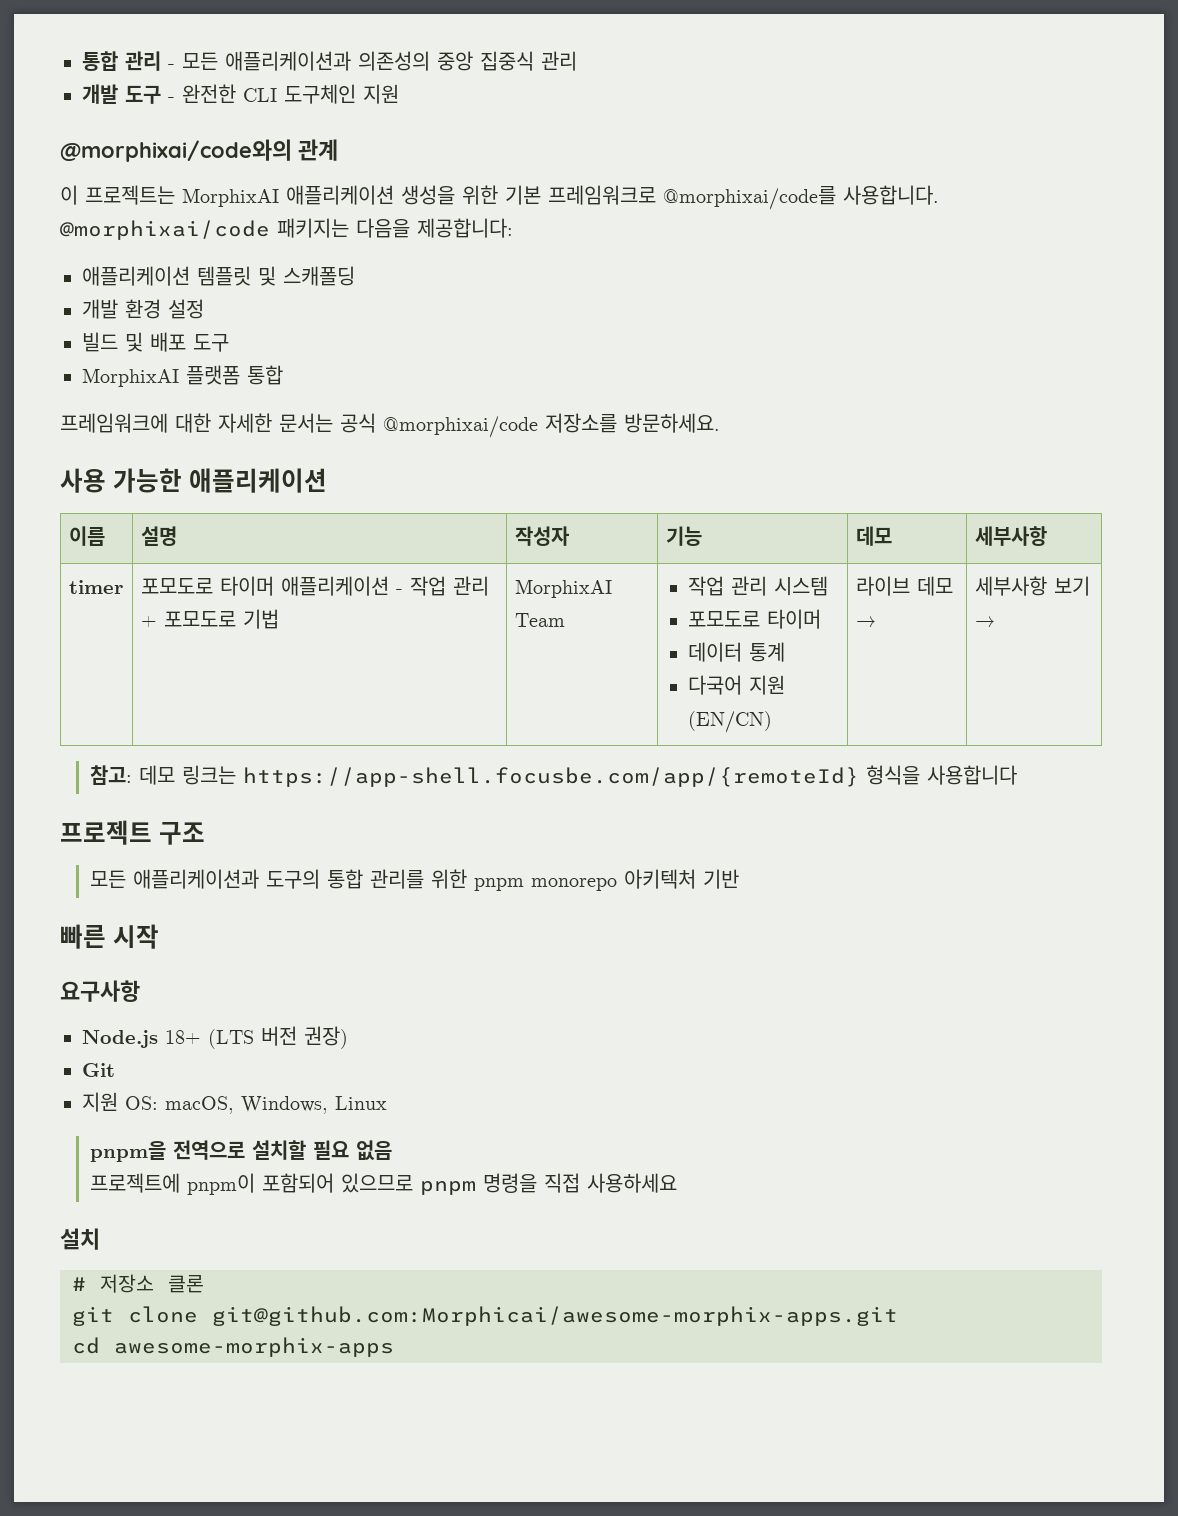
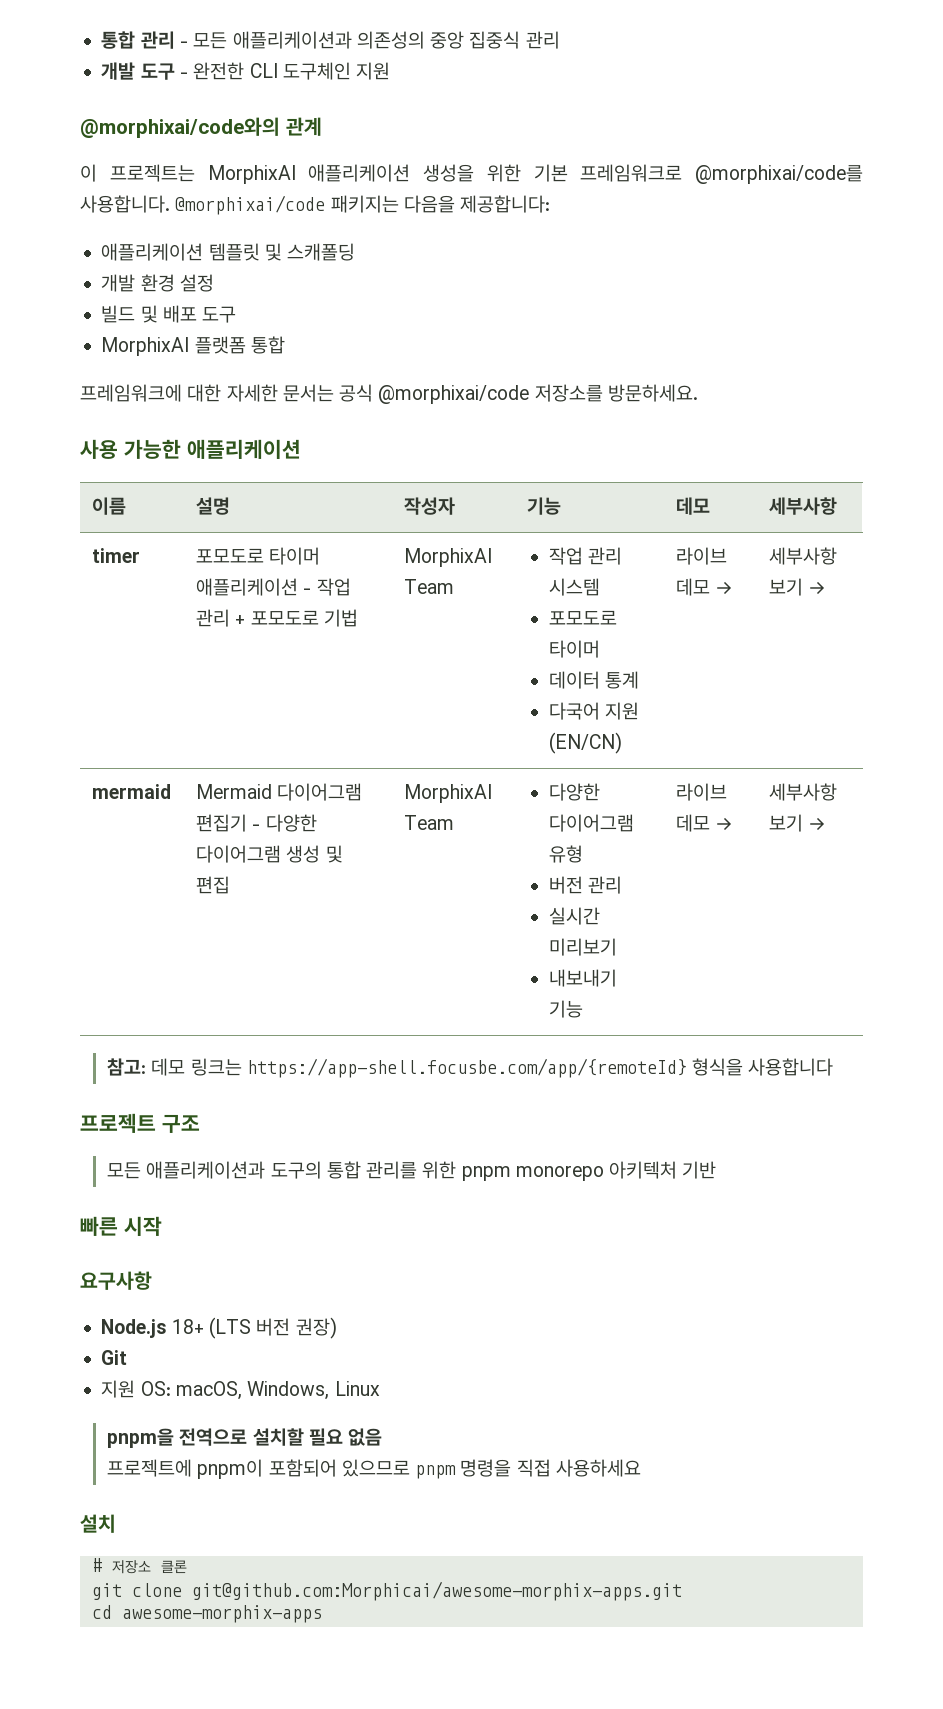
(995, 621) none -> [92,784,172,799] [196,783,363,801] [196,814,317,832] [196,845,343,863] [196,876,231,894] [404,784,493,803] [404,815,455,830] [548,783,600,801] [548,814,634,832] [548,845,583,863] [548,876,622,894] [548,907,600,925] [548,938,617,956] [548,969,617,987] [548,1000,583,1018] [676,783,728,801] [676,814,734,832] [769,783,838,801] [769,814,827,832] // mermaid | Mermaid 다이어그램 편집기 - 다양한 다이어그램 생성 및 편집 | MorphixAI Team | 다양한 다이어그램 유형 // 버전 관리 // 실시간 미리보기 // 내보내기 기능 | 라이브 데모 → | 세부사항 보기 →

